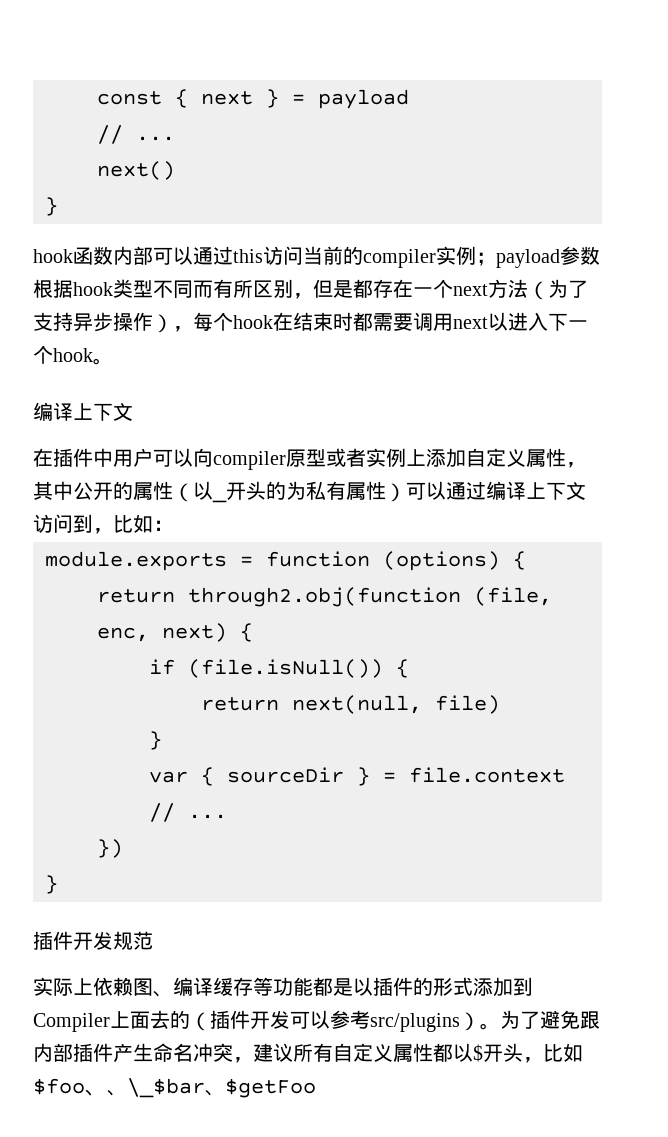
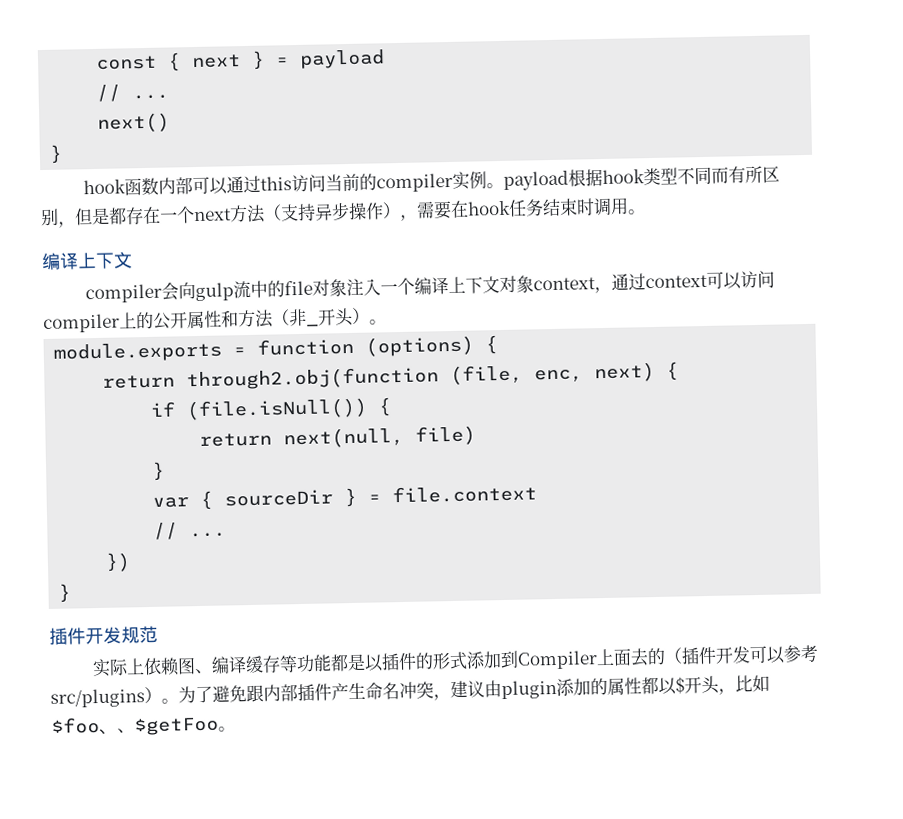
[476,246,600,268] ；payload参数 -> [485,170,569,191] 。payload
[548,279,588,298] 为了 -> (282, 212) none
[193,312,588,331] [33,345,113,365] [33,402,133,421] [33,448,586,470] [33,481,586,503] [33,514,173,534] 每个hook在结束时都需要调用next以进入下一个hook。 // 编译上下文 // 在插件中用户可以向compiler原型或者实例上添加自定义属性，其中公开的属性（以_开头的为私有属性）可以通过编译上下文访问到，比如： -> [416,197,646,220] [41,251,133,271] [84,270,775,304] [43,307,387,334] 需要在hook任务结束时调用。 // 编译上下文 // compiler会向gulp流中的file对象注入一个编译上下文对象context，通过context可以访问compiler上的公开属性和方法（非_开头）。
[293,1043,393,1062] 所有自定义 -> [484,677,608,700] 由plugin添加的
[127,1078,316,1098] \_$bar、$getFoo -> [134,716,236,736] $getFoo。

